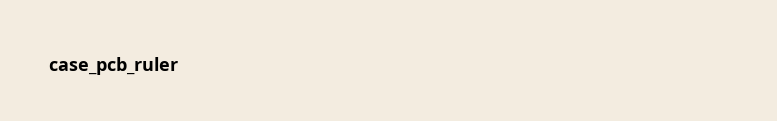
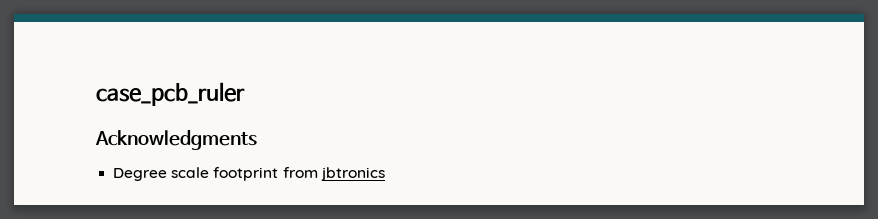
(178, 66) none -> [95,130,257,150] [113,167,385,181] // Acknowledgments // Degree scale footprint from jbtronics

